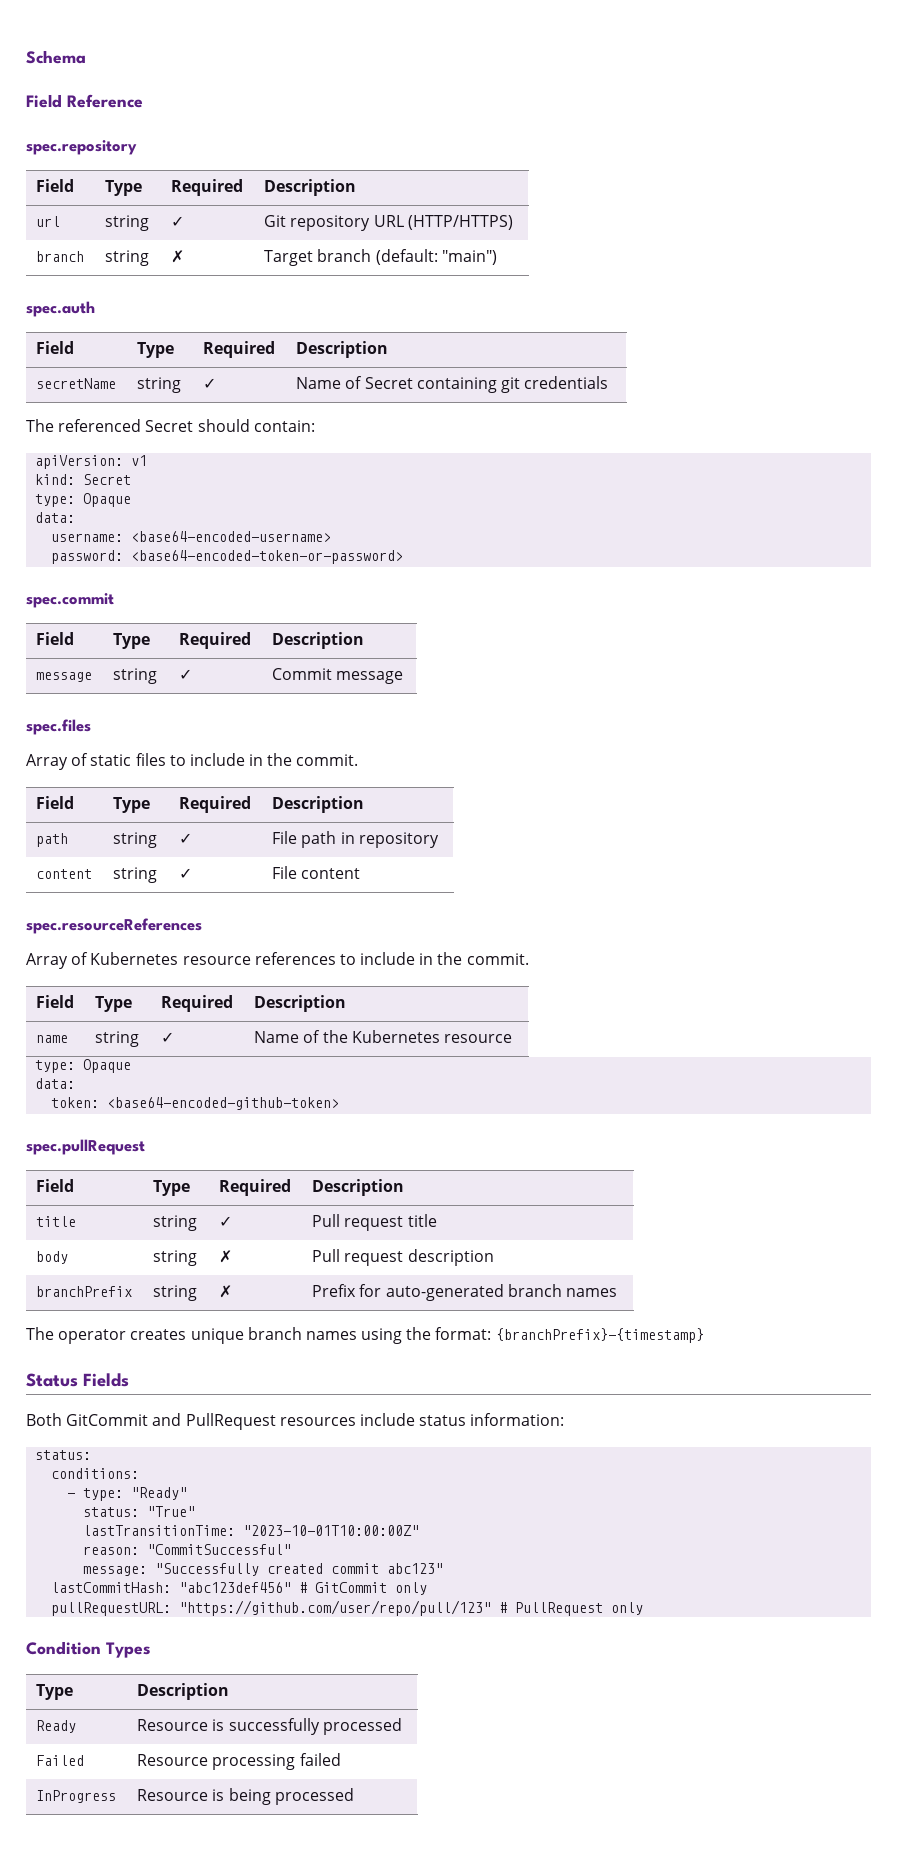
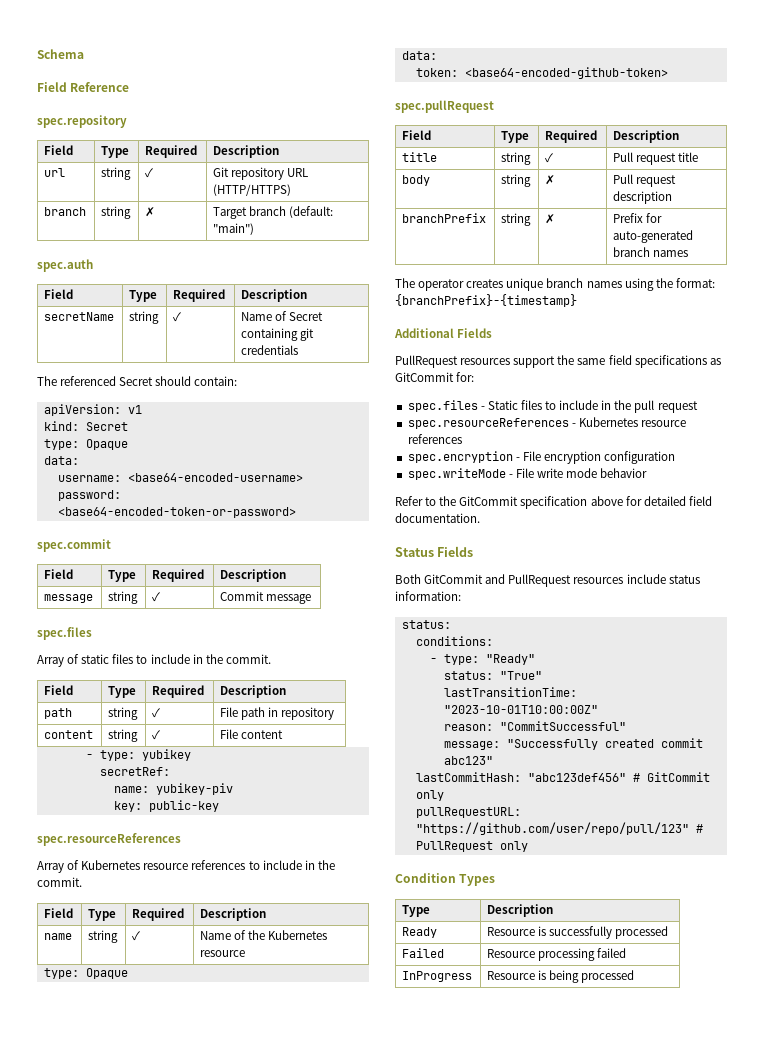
(361, 873) none -> [85,749,191,761] [99,767,170,776] [113,783,233,795] [113,800,219,812] // - type: yubikey // secretRef: // name: yubikey-piv // key: public-key
(704, 1335) none -> [394,328,493,338] [395,355,721,368] [395,372,475,382] [407,400,698,413] [407,417,686,429] [407,434,462,444] [407,451,676,464] [407,468,648,480] [395,496,712,509] [395,513,480,523] // Additional Fields // PullRequest resources support the same field specifications as GitCommit for: // spec.files - Static files to include in the pull request // spec.resourceReferences - Kubernetes resource references // spec.encryption - File encryption configuration // spec.writeMode - File write mode behavior // Refer to the GitCommit specification above for detailed field documentation.

